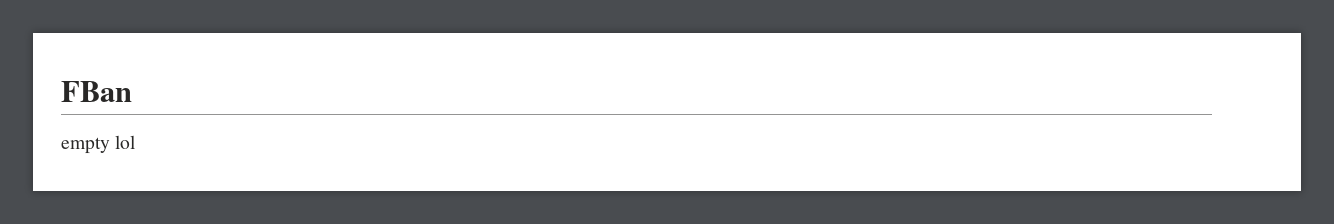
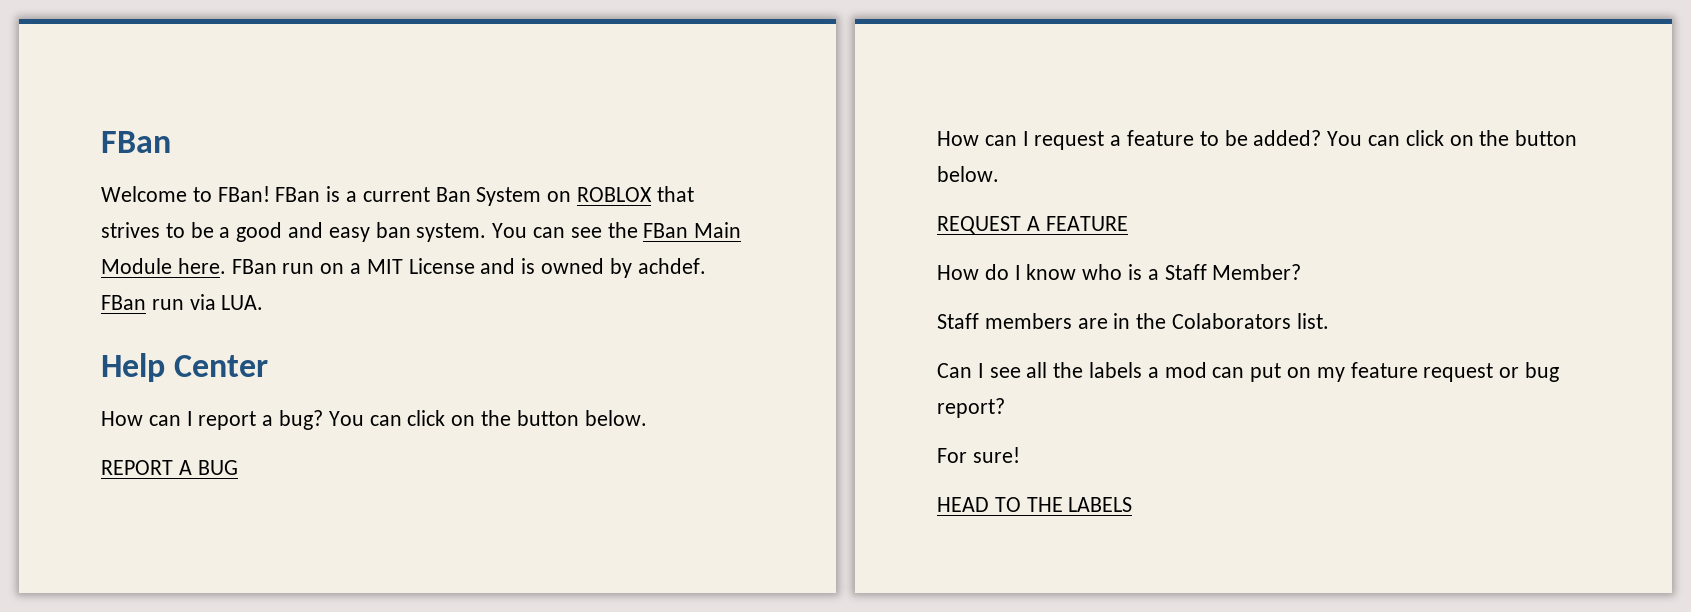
[61,135,136,154] empty lol -> [101,186,694,206] [101,222,742,242] [101,258,706,278] [101,294,264,310] [101,353,269,382] [101,410,647,430] [101,460,238,475] [937,130,1578,150] [937,166,999,182] [937,216,1128,234] [937,264,1302,280] [937,313,1329,329] [937,362,1560,382] [937,398,1005,418] [937,447,1020,463] [937,497,1133,512] Welcome to FBan! FBan is a current Ban System on ROBLOX that strives to be a good and easy ban system. You can see the FBan Main Module here. FBan run on a MIT License and is owned by achdef. FBan run via LUA. // Help Center // How can I report a bug? You can click on the button below. // REPORT A BUG // How can I request a feature to be added? You can click on the button below. // REQUEST A FEATURE // How do I know who is a Staff Member? // Staff members are in the Colaborators list. // Can I see all the labels a mod can put on my feature request or bug report? // For sure! // HEAD TO THE LABELS

